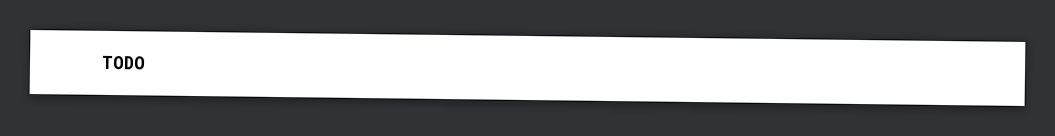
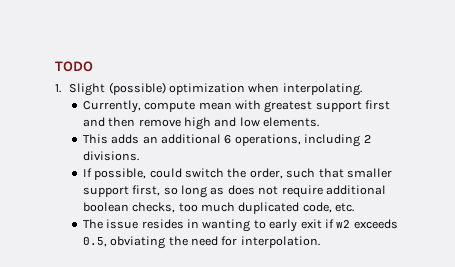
(146, 62) none -> [55,82,362,96] [82,100,391,113] [82,117,320,130] [82,134,371,147] [82,151,139,161] [82,168,392,180] [82,185,386,198] [82,202,355,214] [82,219,398,232] [82,236,320,249] // 1. Slight (possible) optimization when interpolating. // Currently, compute mean with greatest support first and then remove high and low elements. // This adds an additional 6 operations, including 2 divisions. // If possible, could switch the order, such that smaller support first, so long as does not require additional boolean checks, too much duplicated code, etc. // The issue resides in wanting to early exit if w2 exceeds 0.5, obviating the need for interpolation.

